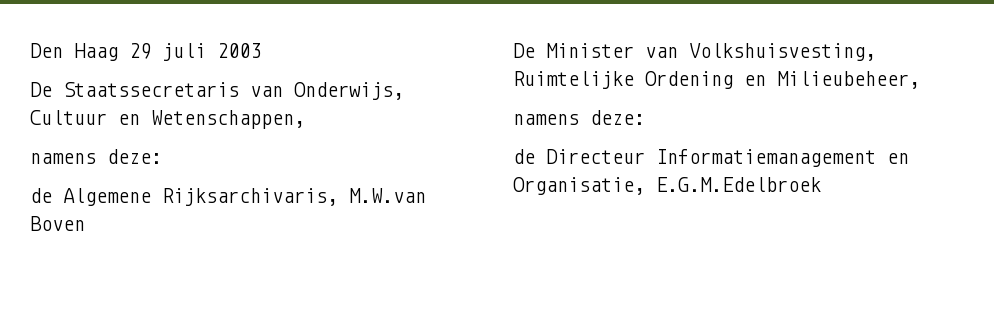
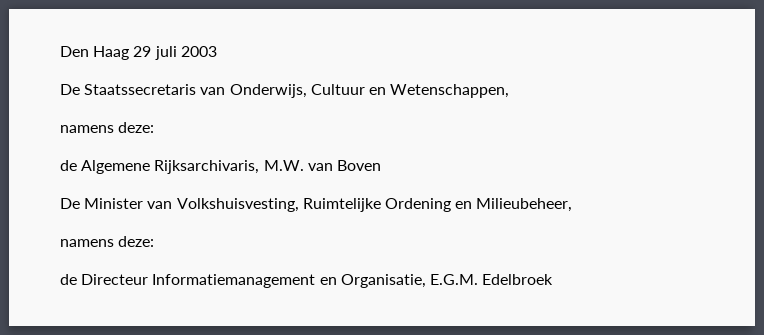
[349,188,426,203] M.W.van -> [263,160,333,171] M.W. van
[656,177,821,192] E.G.M.Edelbroek -> [429,274,554,285] E.G.M. Edelbroek

